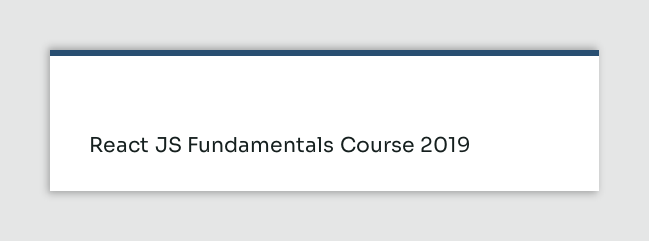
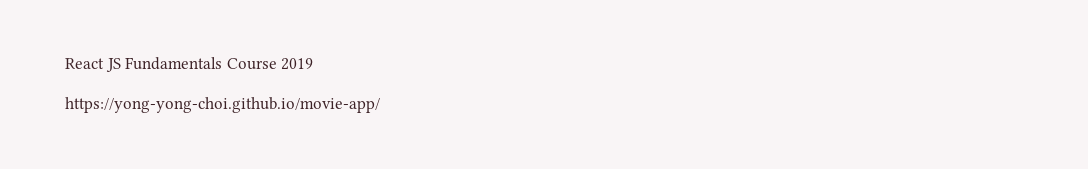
(472, 144) none -> [65,97,380,113] // https://yong-yong-choi.github.io/movie-app/

